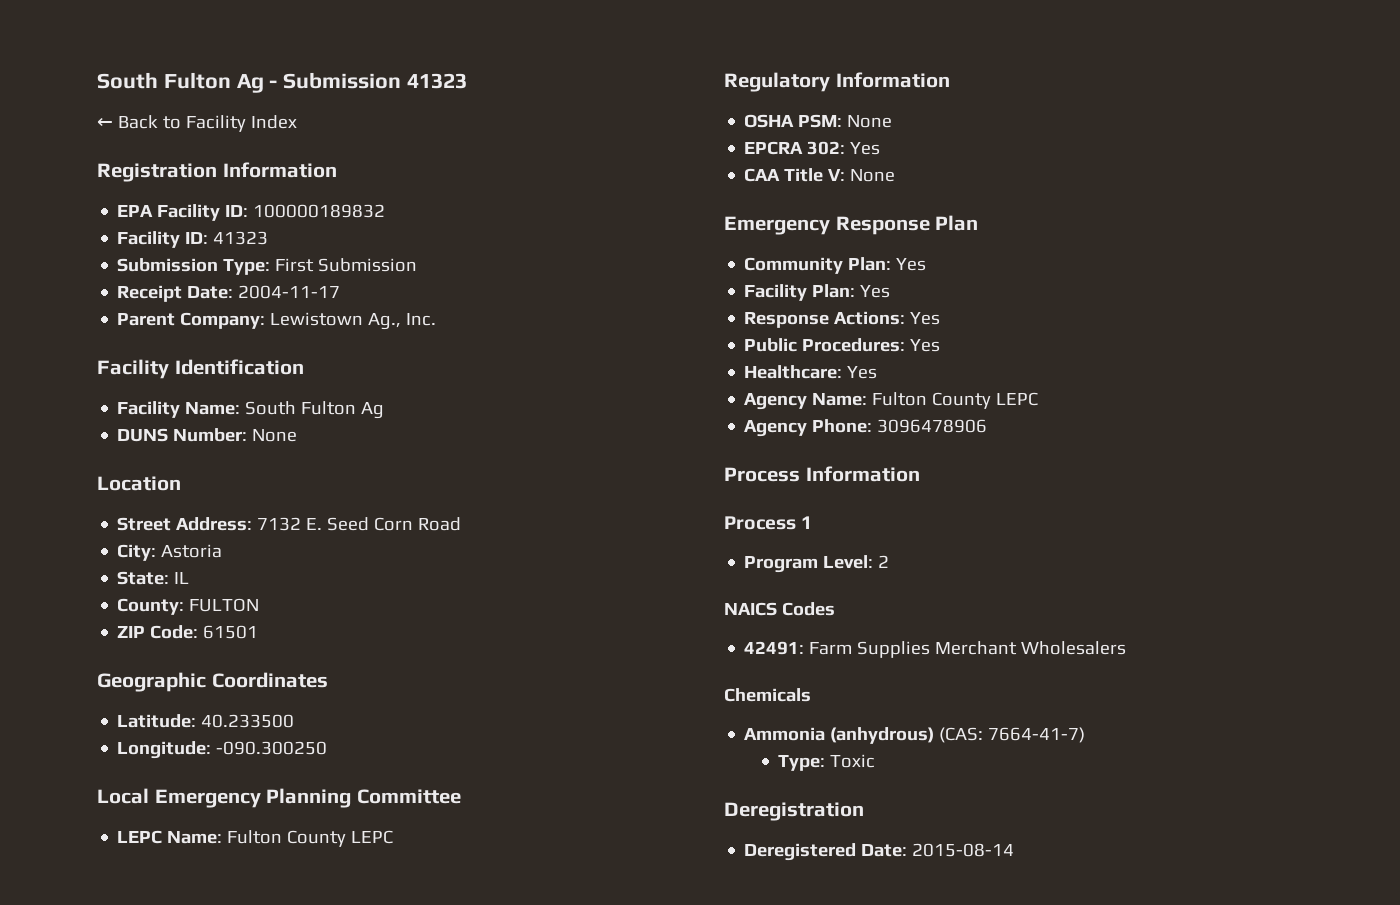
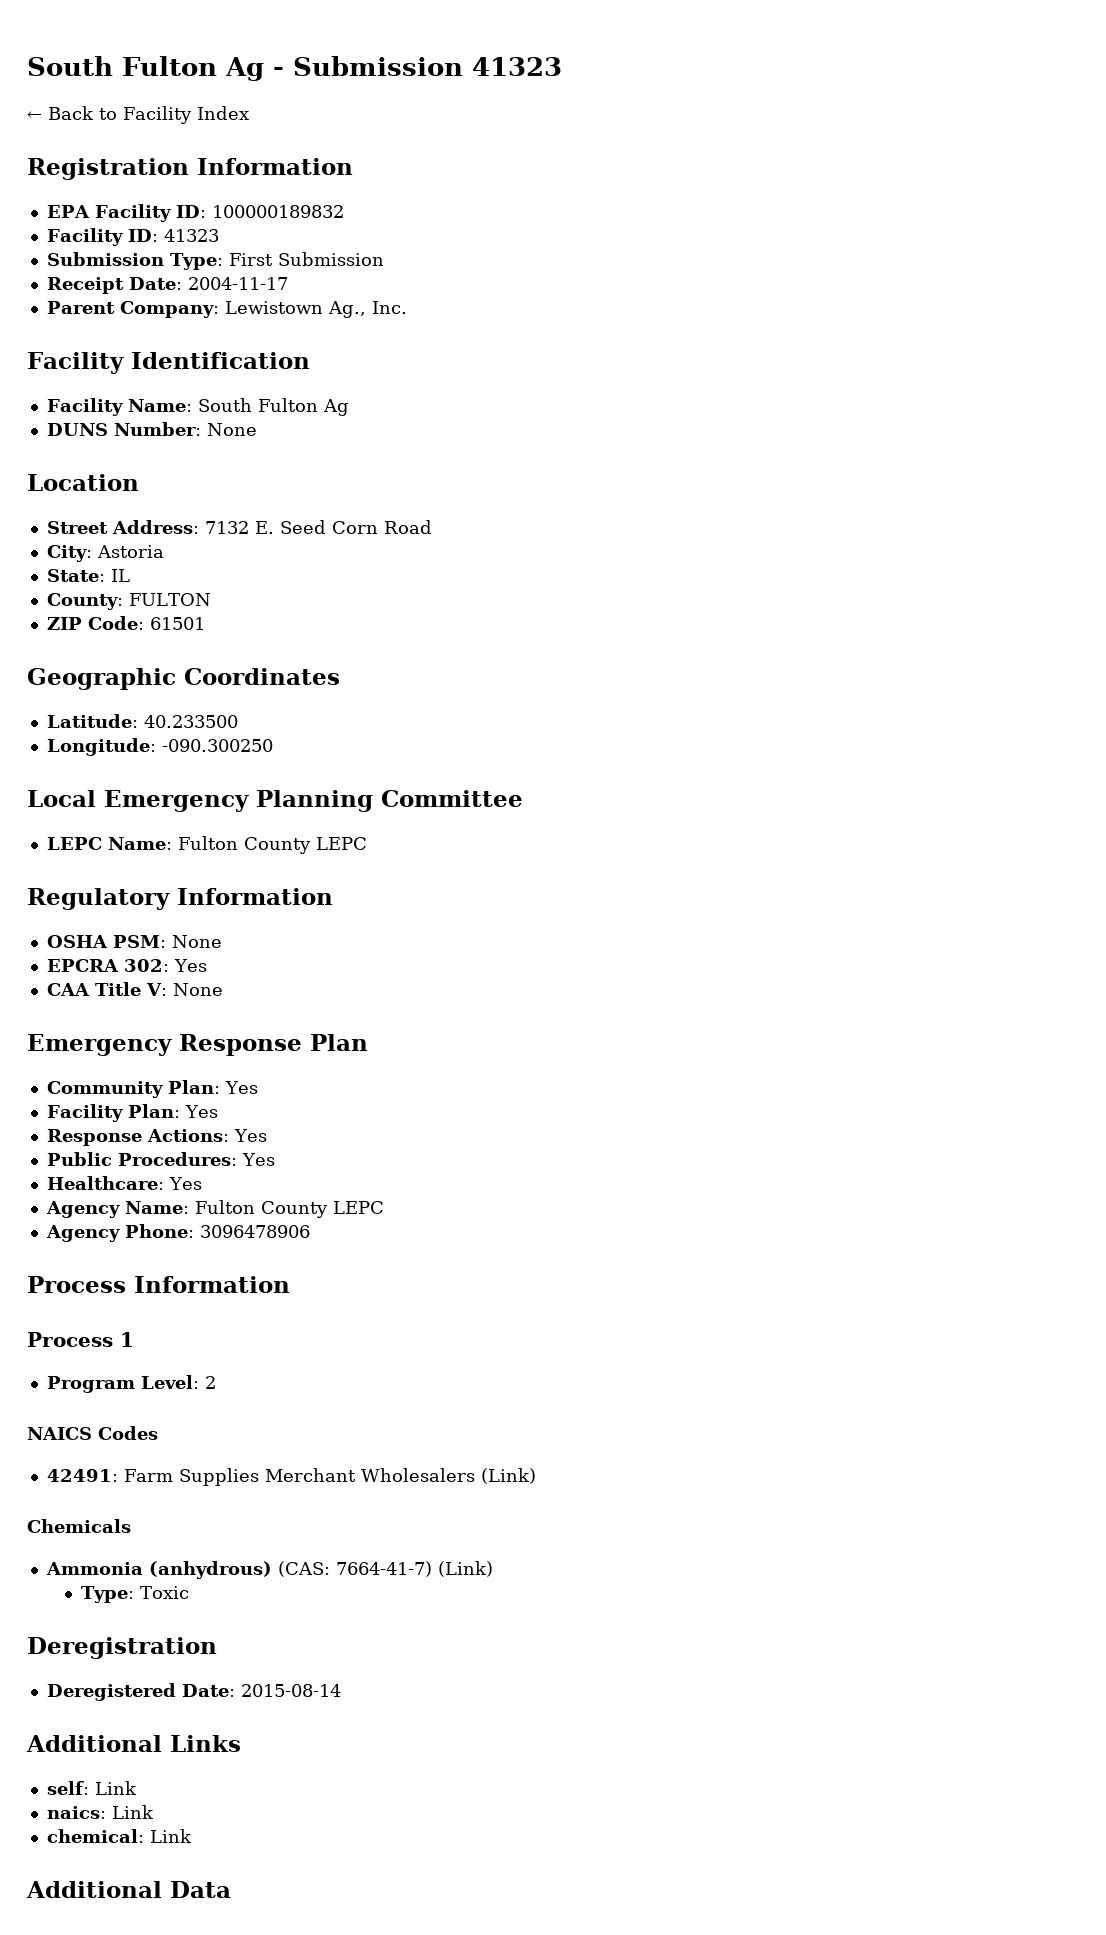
(1127, 648) none -> [480,1468,536,1484] (Link)
(1086, 735) none -> [437,1561,493,1577] (Link)
(1015, 850) none -> [26,1735,241,1752] [46,1781,137,1795] [46,1805,154,1819] [46,1829,192,1843] [26,1881,231,1898] // Additional Links // self: Link // naics: Link // chemical: Link // Additional Data

